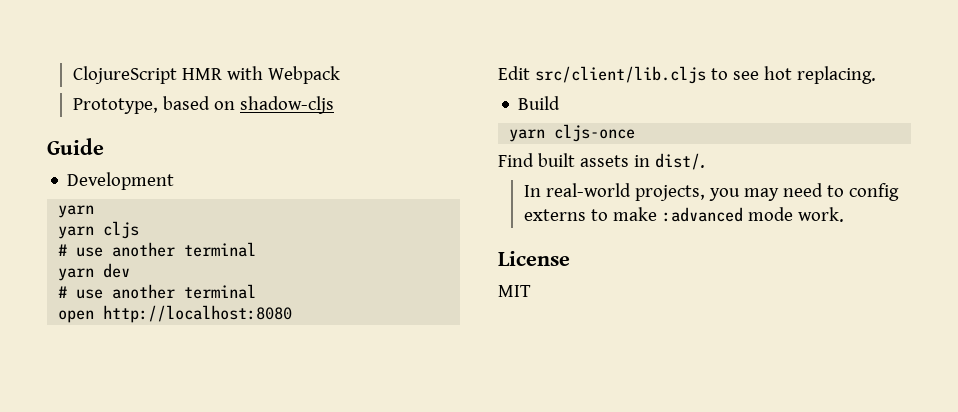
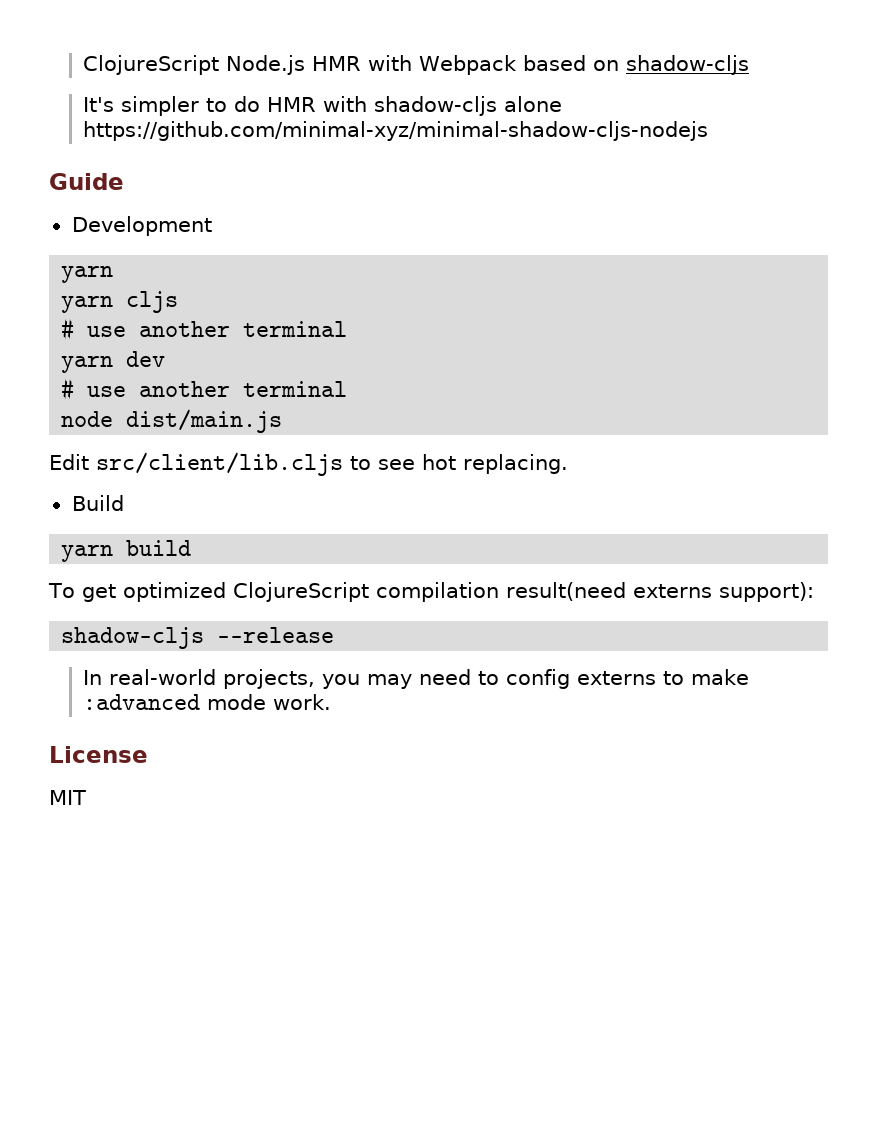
[72,66,177,84] ClojureScript -> [83,55,306,75] ClojureScript Node.js
[72,98,158,114] // Prototype, -> (518, 65) none
(334, 105) none -> [83,96,563,116] [83,121,709,141] // It's simpler to do HMR with shadow-cljs alone https://github.com/minimal-xyz/minimal-shadow-cljs-nodejs
[58,305,293,323] open http://localhost:8080 -> [61,409,283,433] node dist/main.js
[554,124,636,142] [498,153,705,170] cljs-once // Find built assets in dist/. -> [126,540,192,556] [48,582,814,602] [61,627,335,649] build // To get optimized ClojureScript compilation result(need externs support): // shadow-cljs --release

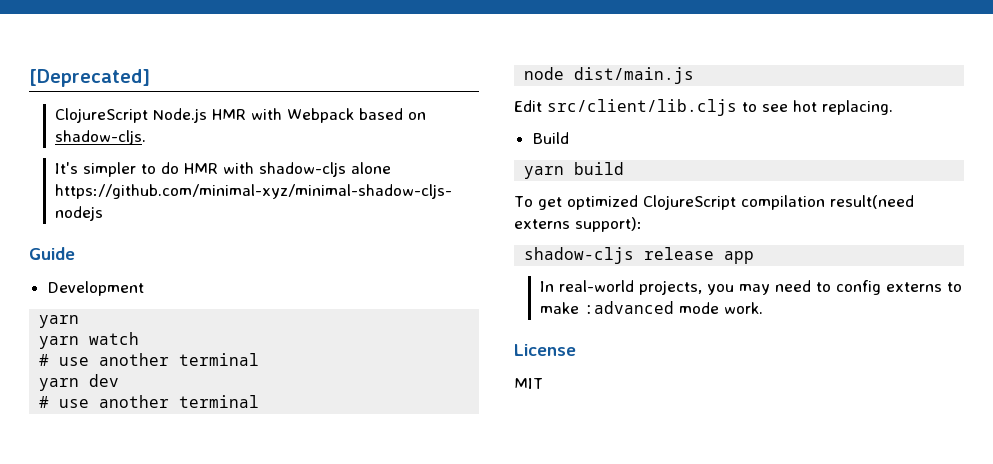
(83, 65) none -> [29,69,150,87] [Deprecated] //
[626,55,750,75] shadow-cljs -> [54,130,146,145] shadow-cljs.
[126,291,179,313] cljs -> [89,332,140,345] watch
[217,627,335,643] --release -> [644,247,755,264] release app

